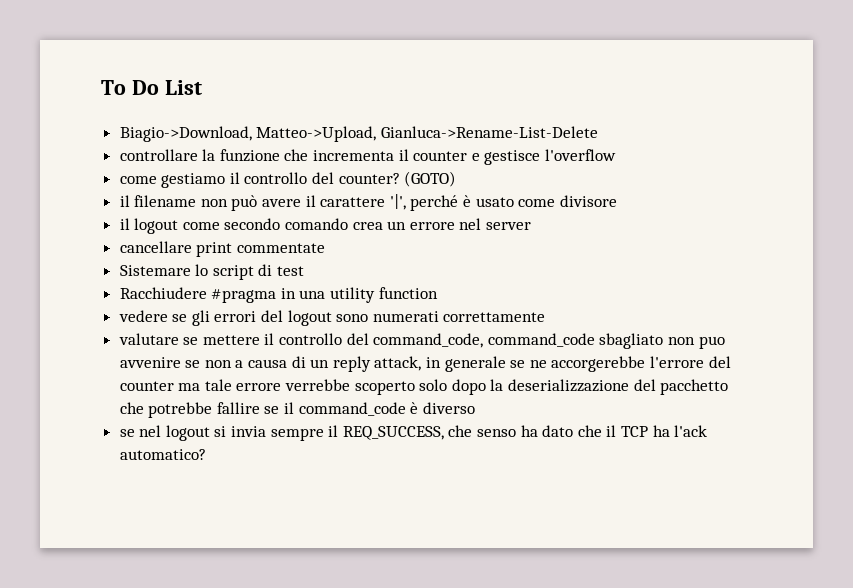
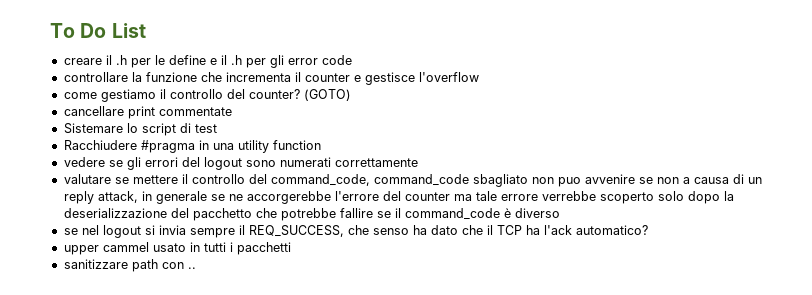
[119,126,598,142] Biagio->Download, Matteo->Upload, Gianluca->Rename-List-Delete -> [63,55,352,68] creare il .h per le define e il .h per gli error code
[119,194,617,211] [119,218,532,234] // il filename non può avere il carattere '|', perché è usato come divisore // il logout come secondo comando crea un errore nel server -> (351, 95) none
(206, 454) none -> [63,242,291,255] [63,259,196,272] // upper cammel usato in tutti i pacchetti // sanitizzare path con ..

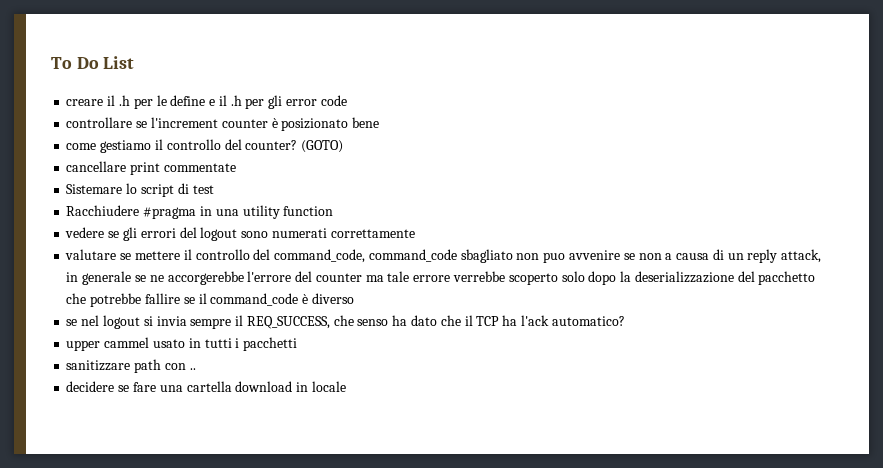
[131,72,479,85] la funzione che incrementa il counter e gestisce l'overflow -> [136,117,380,131] se l'increment counter è posizionato bene
(196, 268) none -> [66,381,346,392] // decidere se fare una cartella download in locale

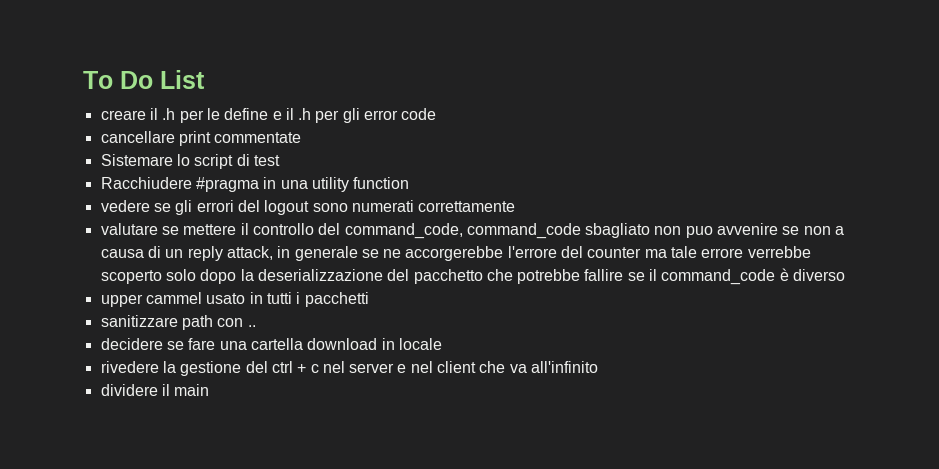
[66,117,380,131] [66,139,344,153] // controllare se l'increment counter è posizionato bene // come gestiamo il controllo del counter? (GOTO) -> (437, 114) none
[66,315,625,329] // se nel logout si invia sempre il REQ_SUCCESS, che senso ha dato che il TCP ha l'ack automatico? -> (846, 275) none
(346, 386) none -> [100,361,599,376] [100,384,210,396] // rivedere la gestione del ctrl + c nel server e nel client che va all'infinito // dividere il main

